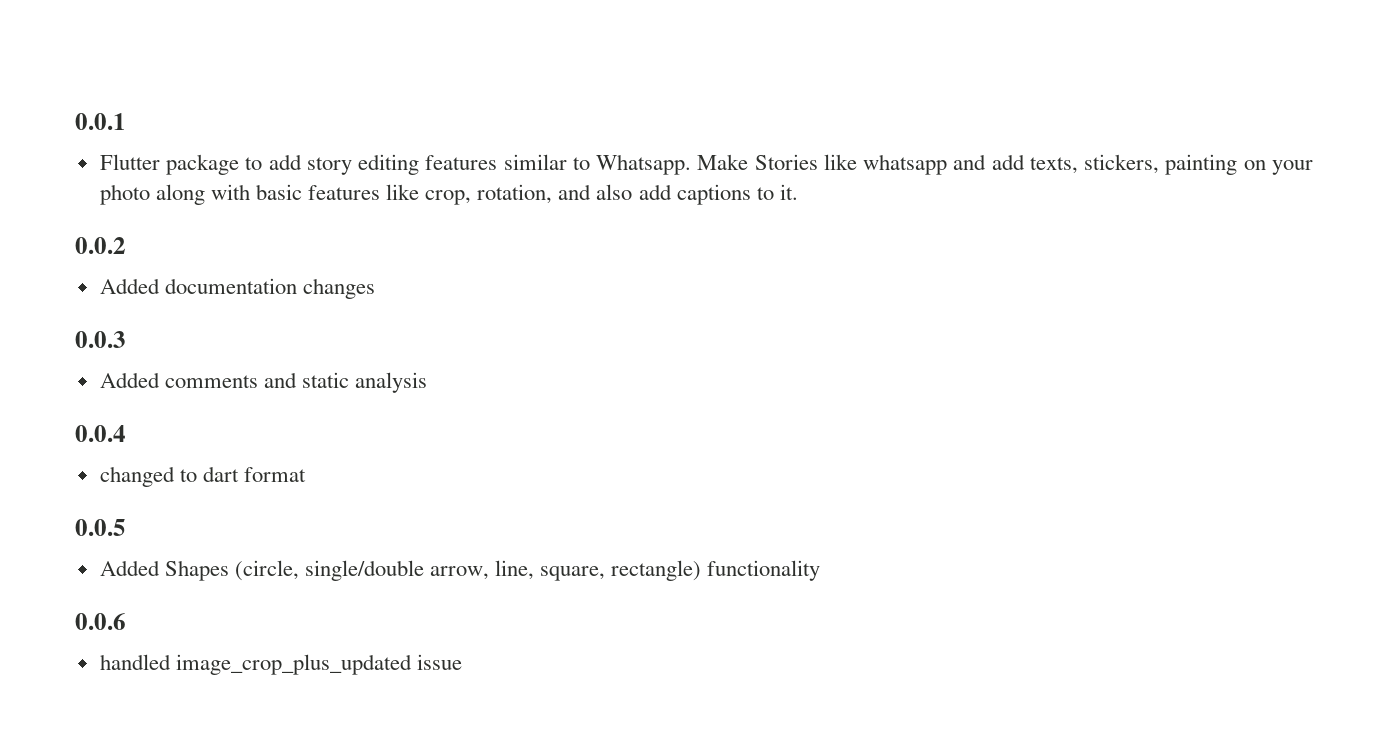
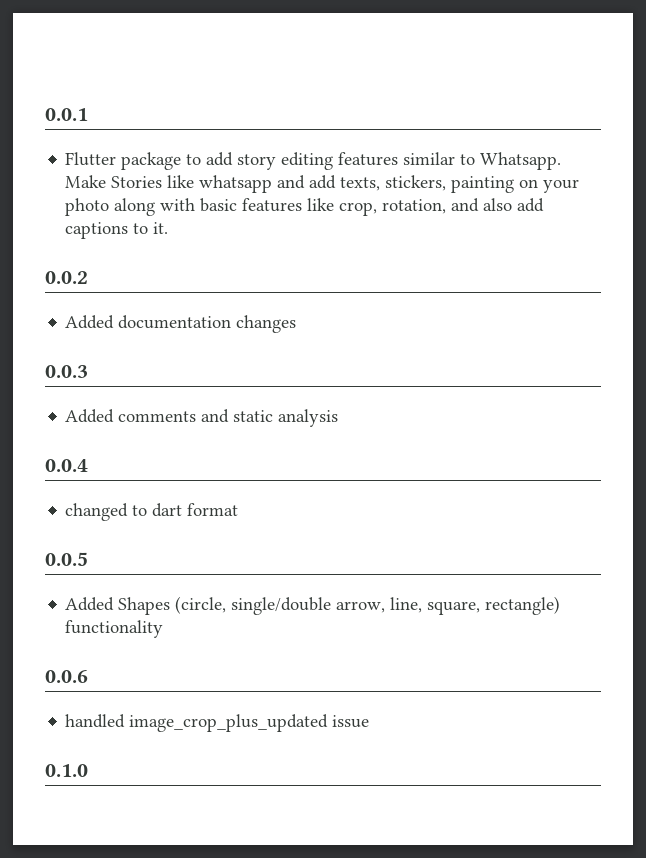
(462, 662) none -> [45,764,88,777] // 0.1.0

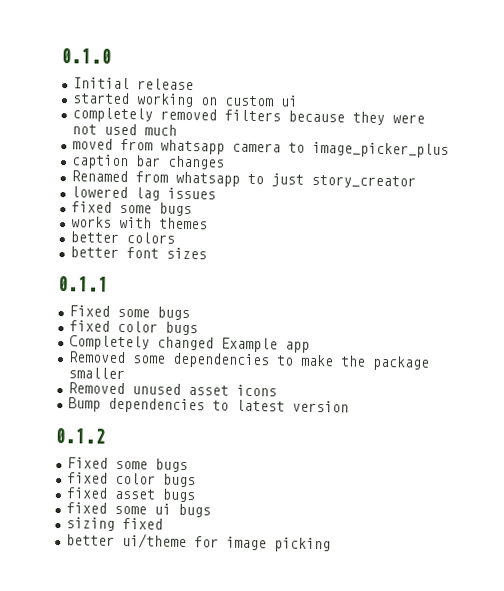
[45,108,88,121] [65,152,562,170] [65,175,580,193] [65,198,545,216] [65,222,169,239] [45,271,88,284] [65,315,297,333] [45,365,88,378] [65,409,339,427] [45,459,88,472] [65,503,239,521] [45,552,88,566] [65,596,561,615] [65,620,164,638] [45,670,88,683] [65,714,370,732] [45,764,88,777] 0.0.1 // Flutter package to add story editing features similar to Whatsapp. Make Stories like whatsapp and add texts, stickers, painting on your photo along with basic features like crop, rotation, and also add captions to it. // 0.0.2 // Added documentation changes // 0.0.3 // Added comments and static analysis // 0.0.4 // changed to dart format // 0.0.5 // Added Shapes (circle, single/double arrow, line, square, rectangle) functionality // 0.0.6 // handled image_crop_plus_updated issue // 0.1.0 -> [60,48,111,64] [72,77,194,91] [71,92,298,108] [71,107,425,126] [71,123,177,136] [71,138,449,158] [70,154,225,170] [70,170,416,189] [70,186,216,201] [70,201,192,217] [70,216,208,230] [69,231,175,244] [69,246,207,260] [57,276,108,292] [68,305,190,321] [68,320,198,336] [68,335,310,353] [67,351,430,371] [67,367,125,380] [67,382,277,397] [67,397,349,414] [54,427,105,444] [66,457,188,473] [66,472,196,488] [65,487,196,503] [65,502,211,518] [65,517,163,531] [65,533,331,553] 0.1.0 // Initial release // started working on custom ui // completely removed filters because they were not used much // moved from whatsapp camera to image_picker_plus // caption bar changes // Renamed from whatsapp to just story_creator // lowered lag issues // fixed some bugs // works with themes // better colors // better font sizes // 0.1.1 // Fixed some bugs // fixed color bugs // Completely changed Example app // Removed some dependencies to make the package smaller // Removed unused asset icons // Bump dependencies to latest version // 0.1.2 // Fixed some bugs // fixed color bugs // fixed asset bugs // fixed some ui bugs // sizing fixed // better ui/theme for image picking

